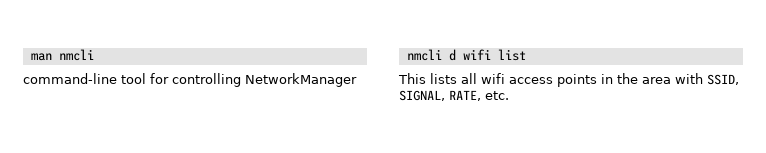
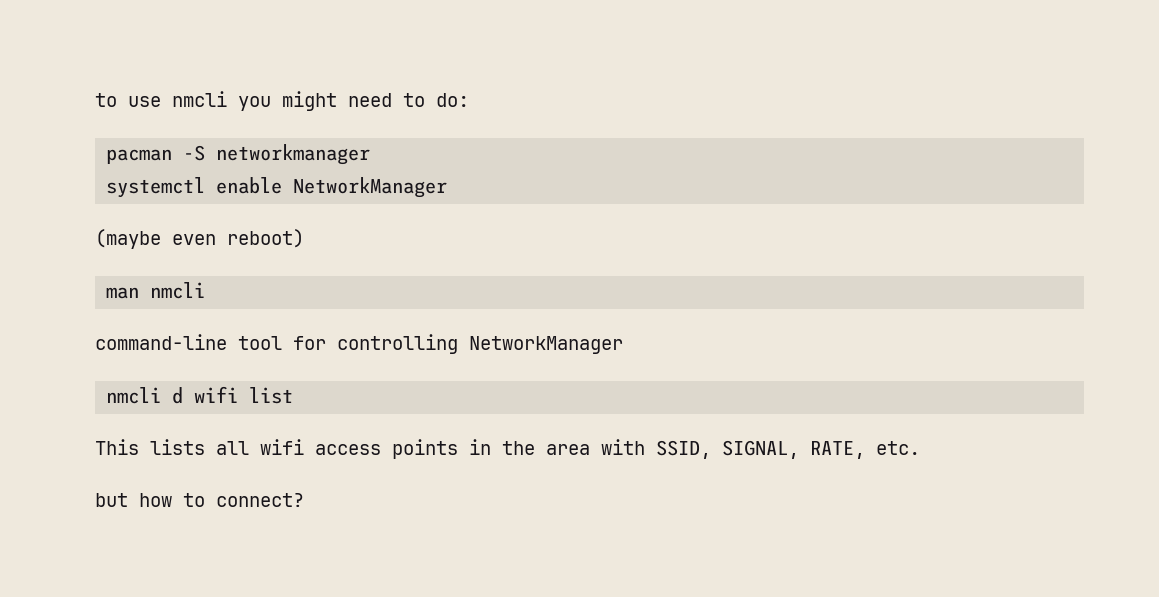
(30, 57) none -> [95,91,469,111] [106,144,371,165] [106,177,448,198] [95,229,304,249] to use nmcli you might need to do: // pacman -S networkmanager // systemctl enable NetworkManager // (maybe even reboot) //
(509, 95) none -> [95,493,304,507] // but how to connect?

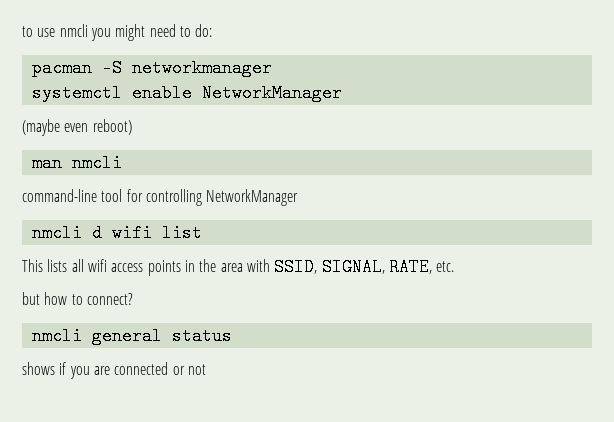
(304, 500) none -> [31,327,232,345] [22,362,206,379] // nmcli general status // shows if you are connected or not

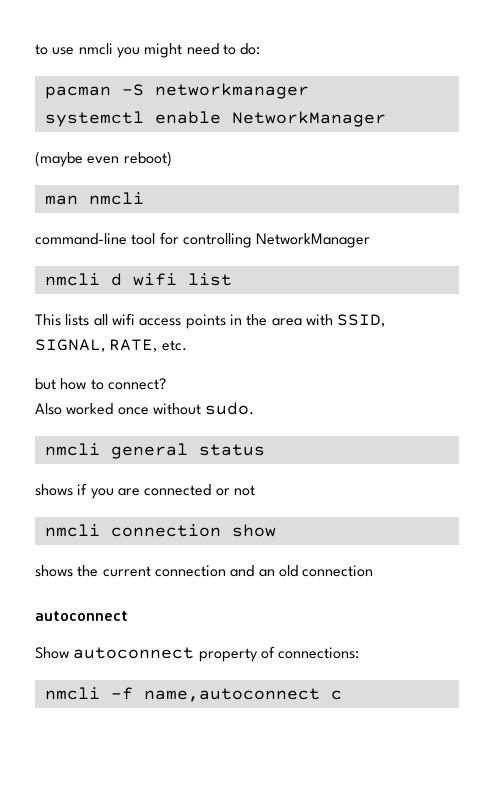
(133, 299) none -> [35,402,255,415] // Also worked once without sudo.
(206, 369) none -> [44,524,276,537] [35,565,374,577] [35,611,128,621] [35,646,360,662] [44,687,342,702] // nmcli connection show // shows the current connection and an old connection // autoconnect // Show autoconnect property of connections: // nmcli -f name,autoconnect c

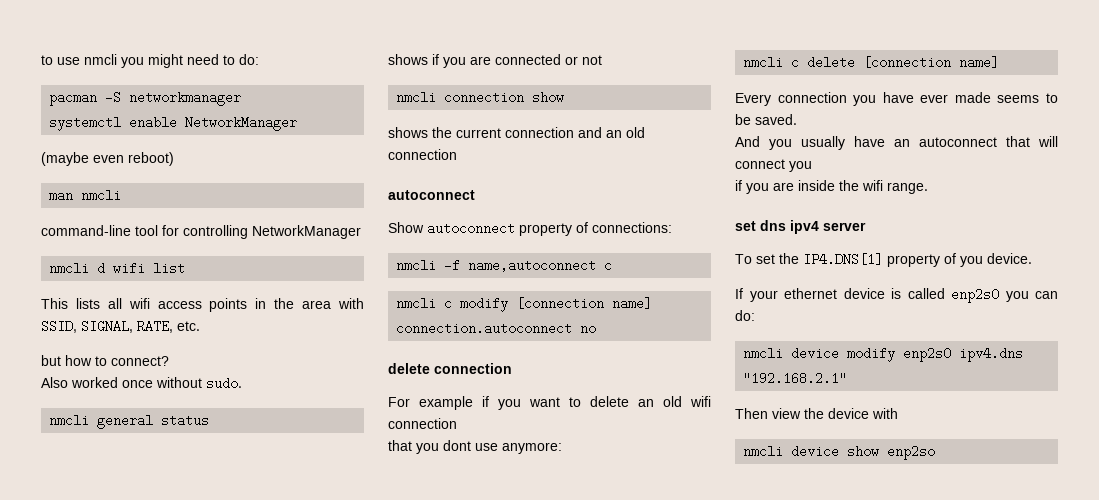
(342, 695) none -> [396,297,653,312] [396,322,597,335] [388,363,512,374] [388,396,711,410] [388,418,457,429] [388,440,562,454] [743,56,1000,69] [735,92,1058,106] [735,114,797,125] [735,136,1058,150] [735,159,812,172] [735,180,928,194] [735,220,866,234] [735,253,1032,267] [735,288,1058,303] [735,310,755,321] [743,347,1024,362] [743,372,848,385] [735,408,898,419] [743,445,936,460] // nmcli c modify [connection name] connection.autoconnect no // delete connection // For example if you want to delete an old wifi connection // that you dont use anymore: // nmcli c delete [connection name] // Every connection you have ever made seems to be saved. // And you usually have an autoconnect that will connect you // if you are inside the wifi range. // set dns ipv4 server // To set the IP4.DNS[1] property of you device. // If your ethernet device is called enp2s0 you can do: // nmcli device modify enp2s0 ipv4.dns "192.168.2.1" // Then view the device with // nmcli device show enp2so

